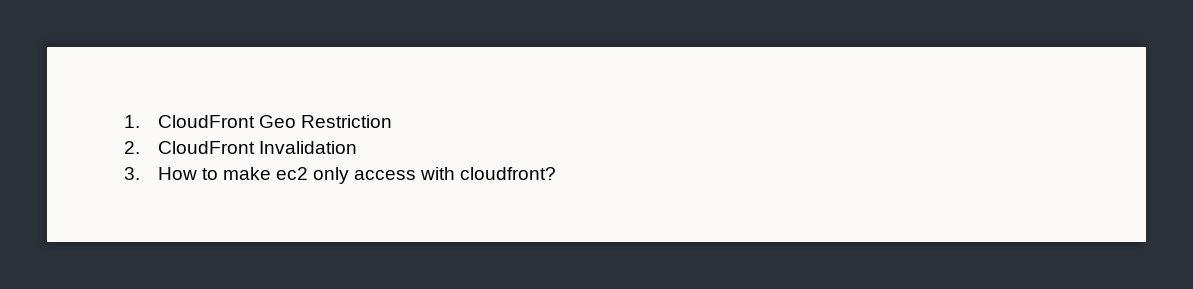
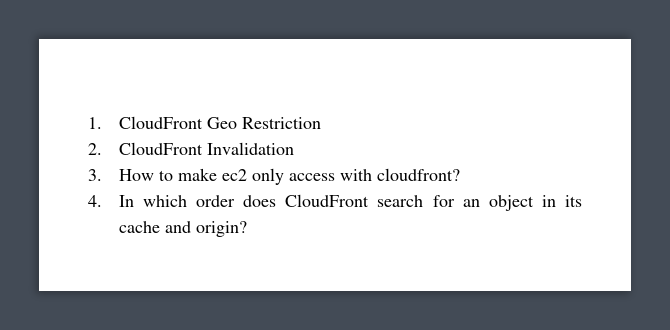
(557, 173) none -> [88,194,583,211] [118,221,247,237] // 4. In which order does CloudFront search for an object in its cache and origin?

